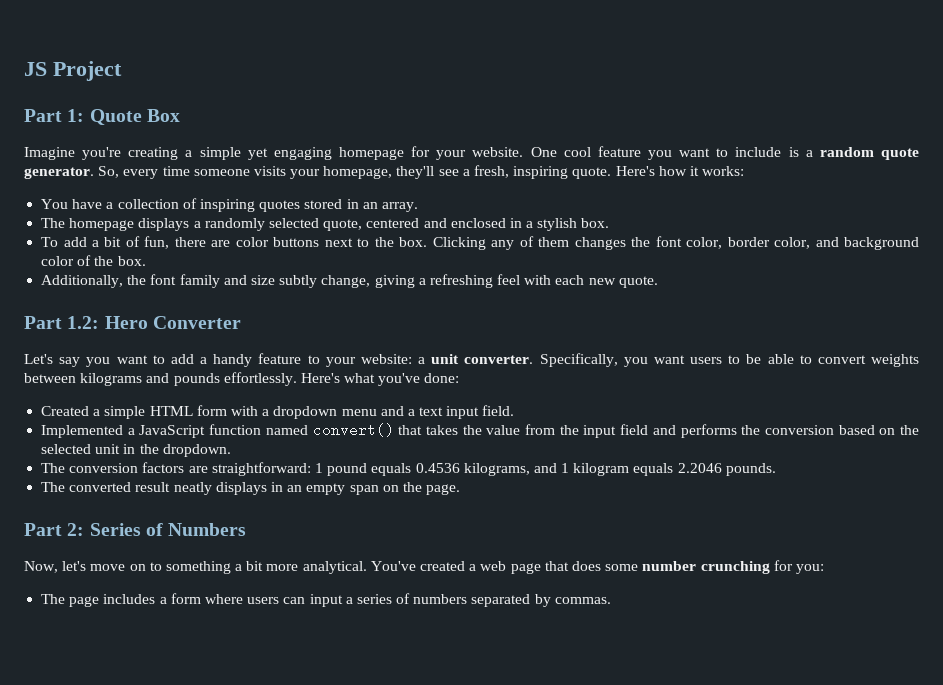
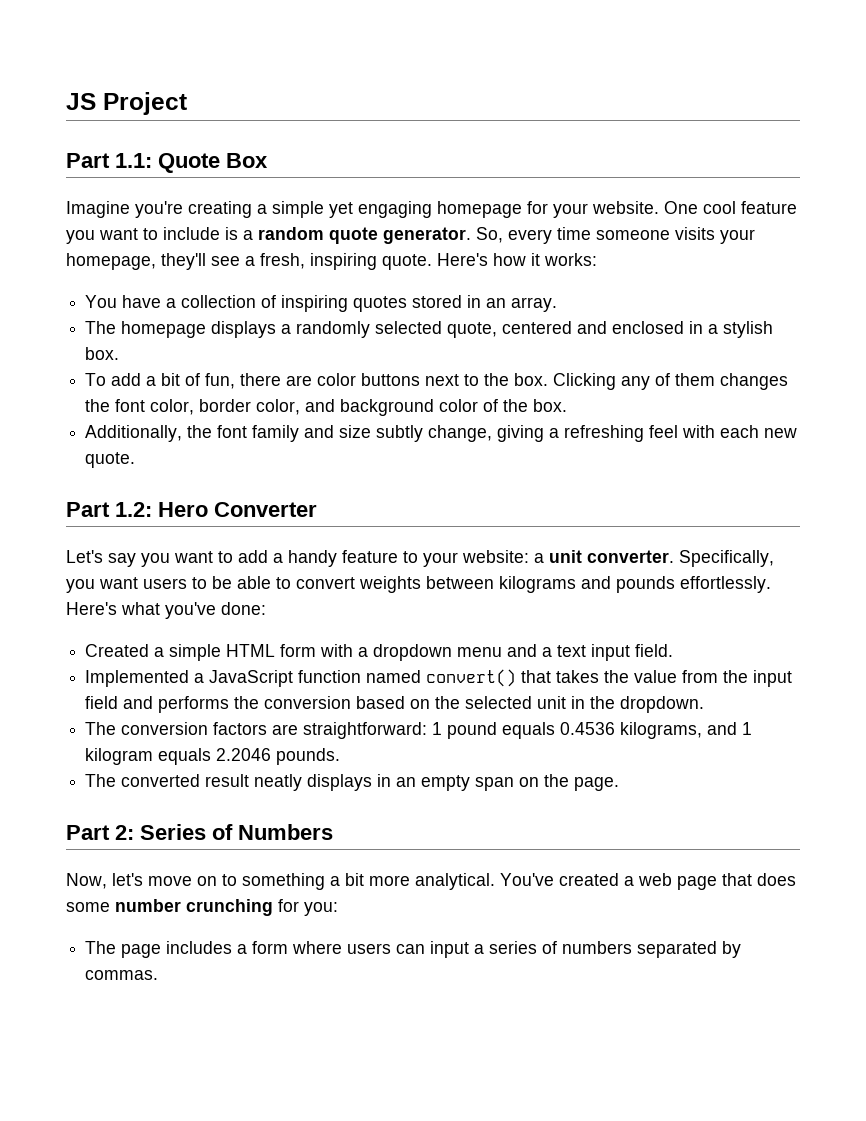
[67,109,85,122] 1: -> [115,153,152,168] 1.1:

